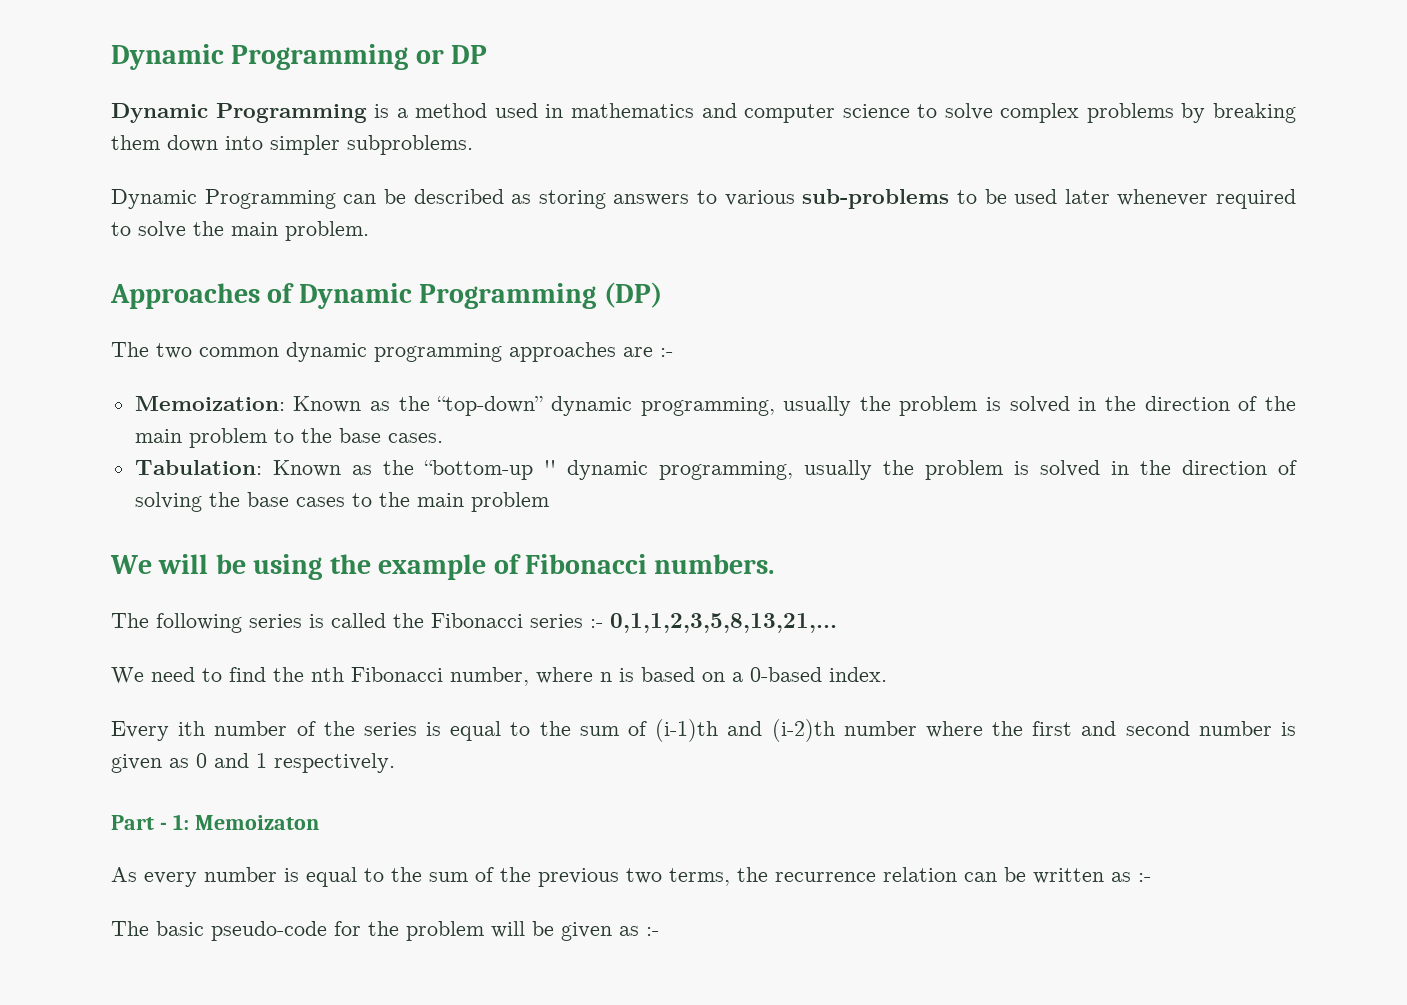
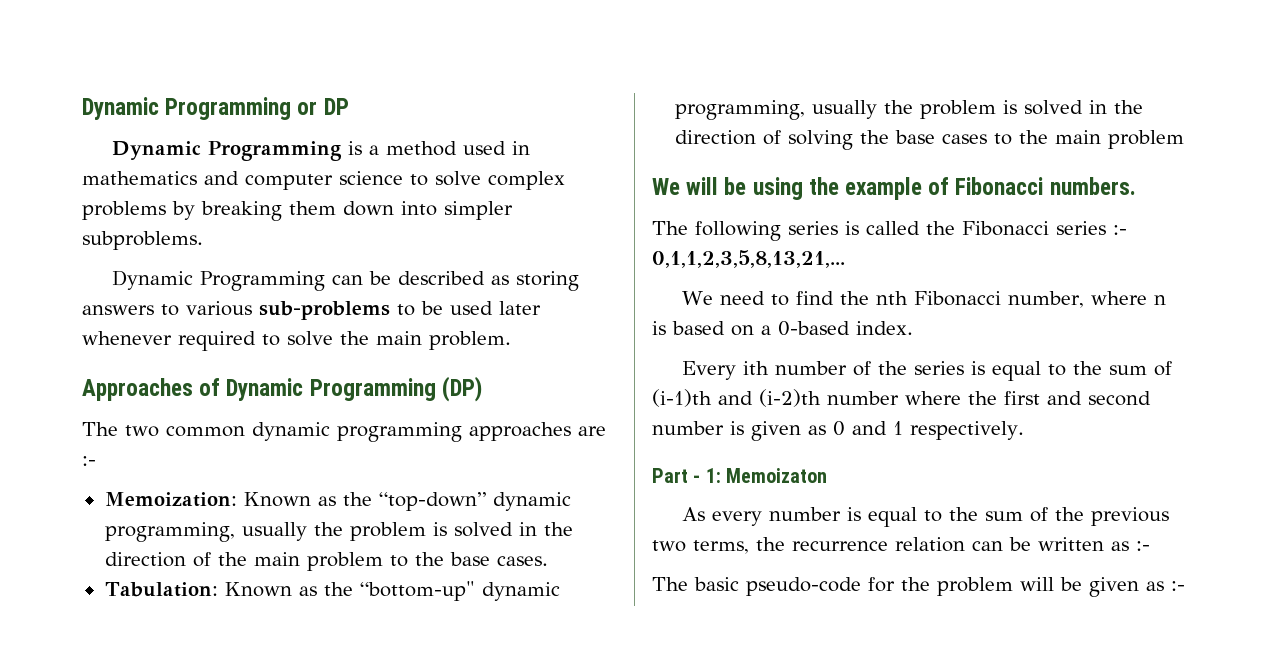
[423,460,556,480] “bottom-up '' -> [359,581,475,601] “bottom-up"

